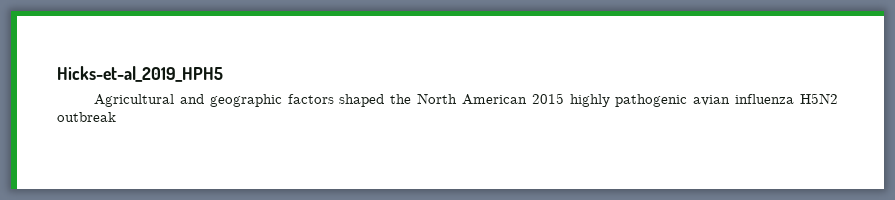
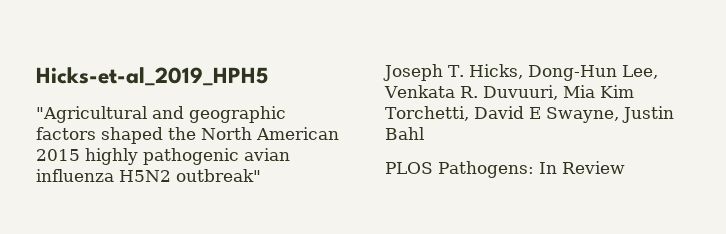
[93,94,174,107] Agricultural -> [36,106,147,123] "Agricultural
[57,112,116,122] outbreak -> [176,169,261,182] [383,64,658,81] [384,85,634,100] [385,106,674,123] [385,127,424,140] [385,161,625,178] outbreak" // Joseph T. Hicks, Dong-Hun Lee, Venkata R. Duvuuri, Mia Kim Torchetti, David E Swayne, Justin Bahl // PLOS Pathogens: In Review

